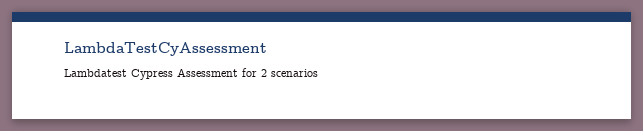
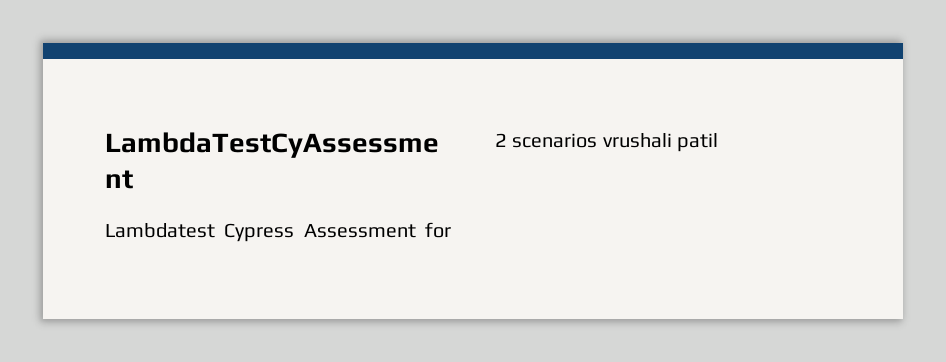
(318, 73) none -> [602,133,719,152] vrushali patil

